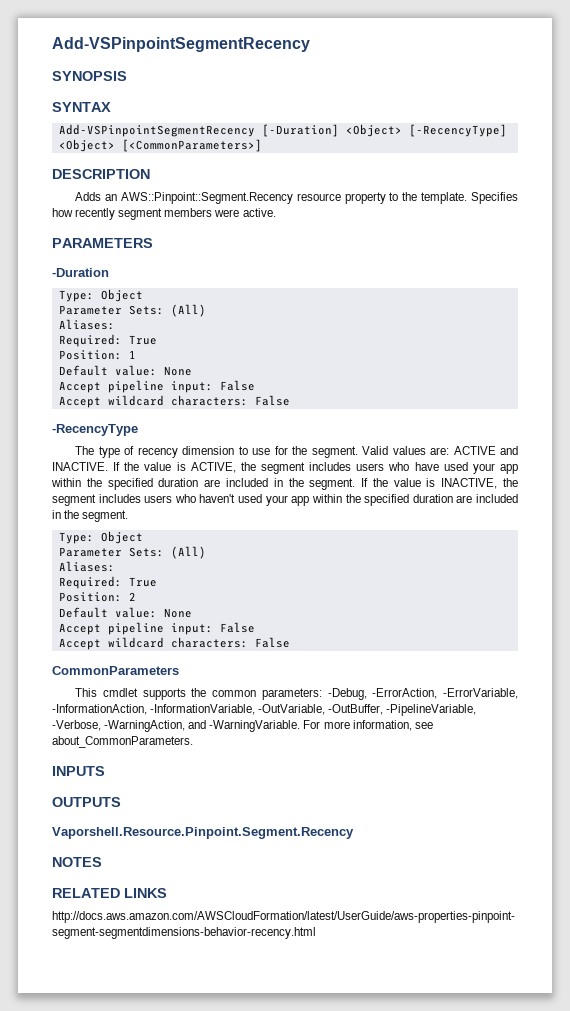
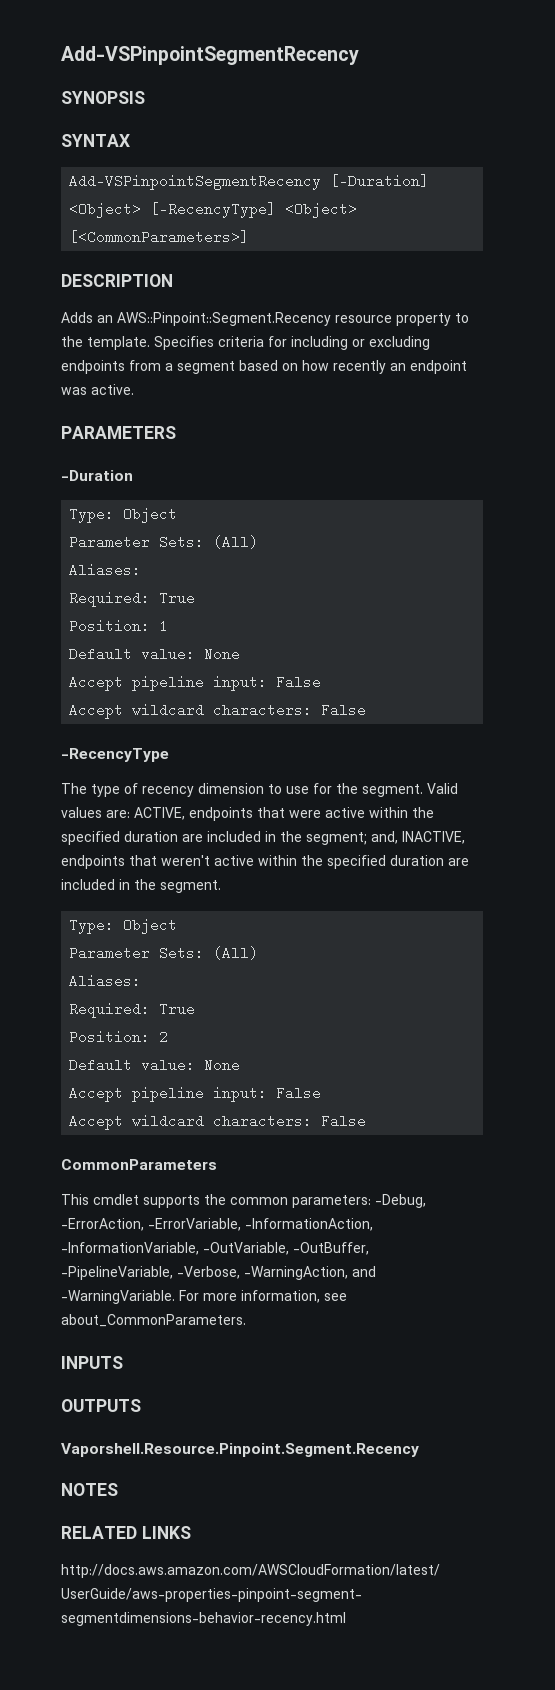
[52,208,240,220] how recently segment members were -> [218,336,430,350] [61,360,467,374] [61,387,87,395] criteria for including or excluding endpoints from a segment based on how recently an endpoint was
[453,446,518,455] [52,462,519,474] [51,478,518,490] [52,494,310,506] ACTIVE and INACTIVE. If the value is ACTIVE, the segment includes users who have used your app within the specified duration are included in the segment. If the value is INACTIVE, the segment includes users who haven't used your app -> [134,807,434,821] [61,831,465,845] [61,855,254,869] ACTIVE, endpoints that were active within the specified duration are included in the segment; and, INACTIVE, endpoints that weren't active

